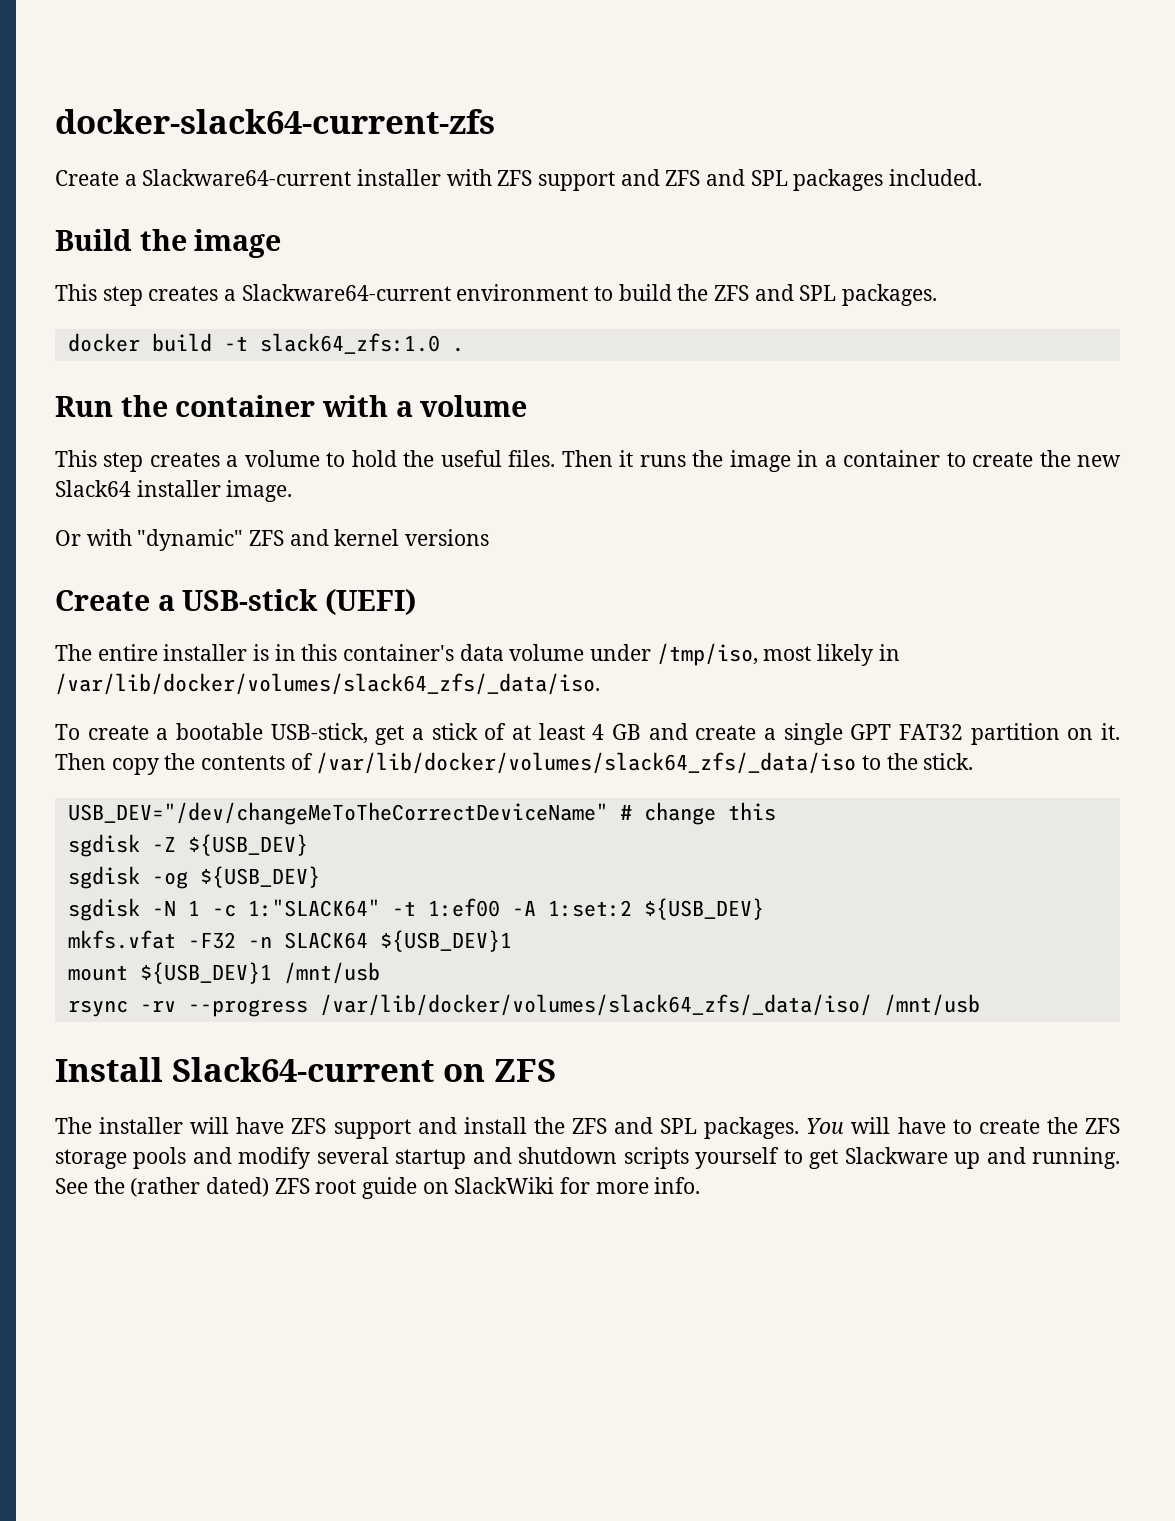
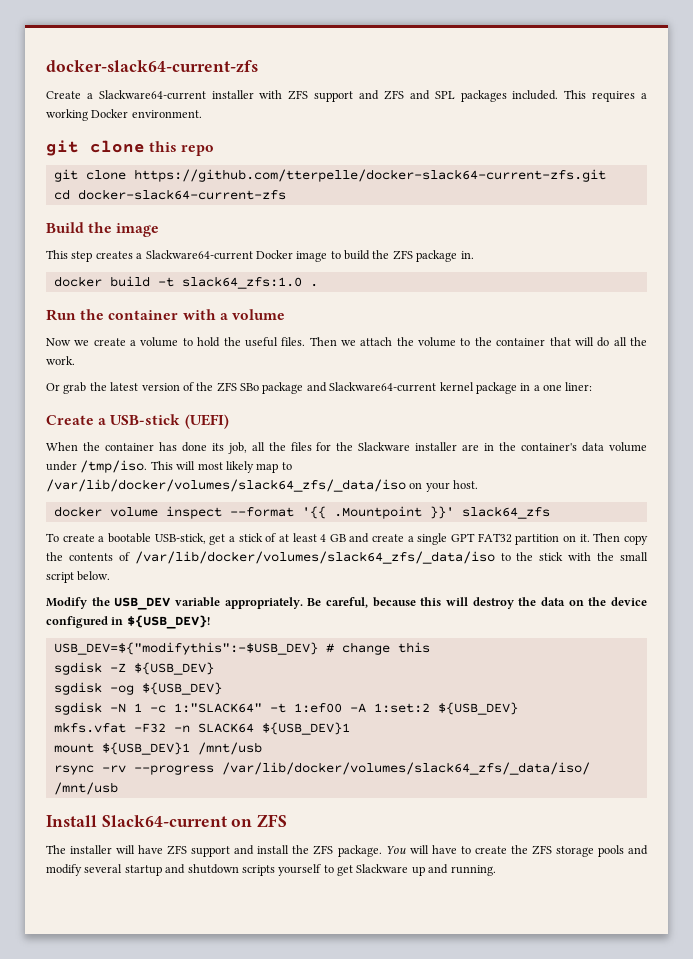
(983, 177) none -> [564,90,648,102] [46,109,202,121] [46,140,215,156] [53,169,606,182] [53,189,286,200] This requires a working Docker environment. // git clone this repo // git clone https://github.com/tterpelle/docker-slack64-current-zfs.git // cd docker-slack64-current-zfs
[456,284,589,301] environment -> [255,250,328,262] Docker image
[754,284,938,306] and SPL packages. -> [416,250,474,262] package in.
[55,450,220,472] This step creates -> [46,338,126,346] Now we create
[619,450,1121,472] [55,480,293,502] [55,529,490,551] [55,589,417,615] [55,643,900,666] [55,673,600,695] it runs the image in a container to create the new Slack64 installer image. // Or with "dynamic" ZFS and kernel versions // Create a USB-stick (UEFI) // The entire installer is in this container's data volume under /tmp/iso, most likely in /var/lib/docker/volumes/slack64_zfs/_data/iso. -> [341,337,648,347] [46,356,75,365] [46,382,593,394] [46,414,229,429] [46,442,648,454] [46,460,292,473] [46,479,479,492] [53,506,550,519] we attach the volume to the container that will do all the work. // Or grab the latest version of the ZFS SBo package and Slackware64-current kernel package in a one liner: // Create a USB-stick (UEFI) // When the container has done its job, all the files for the Slackware installer are in the container's data volume under /tmp/iso. This will most likely map to /var/lib/docker/volumes/slack64_zfs/_data/iso on your host. // docker volume inspect --format '{{ .Mountpoint }}' slack64_zfs
[923,753,974,770] [67,802,608,825] stick. // USB_DEV="/dev/changeMeToTheCorrectDeviceName" -> [539,552,649,561] [46,571,111,583] [46,597,647,610] [46,615,210,629] [53,642,318,655] stick with the small script below. // Modify the USB_DEV variable appropriately. Be careful, because this will destroy the data on the device configured in ${USB_DEV}! // USB_DEV=${"modifythis":-$USB_DEV}
[614,1117,800,1139] and SPL packages. -> [337,845,382,857] package.
[55,1177,701,1199] See the (rather dated) ZFS root guide on SlackWiki for more info. -> (496, 870) none

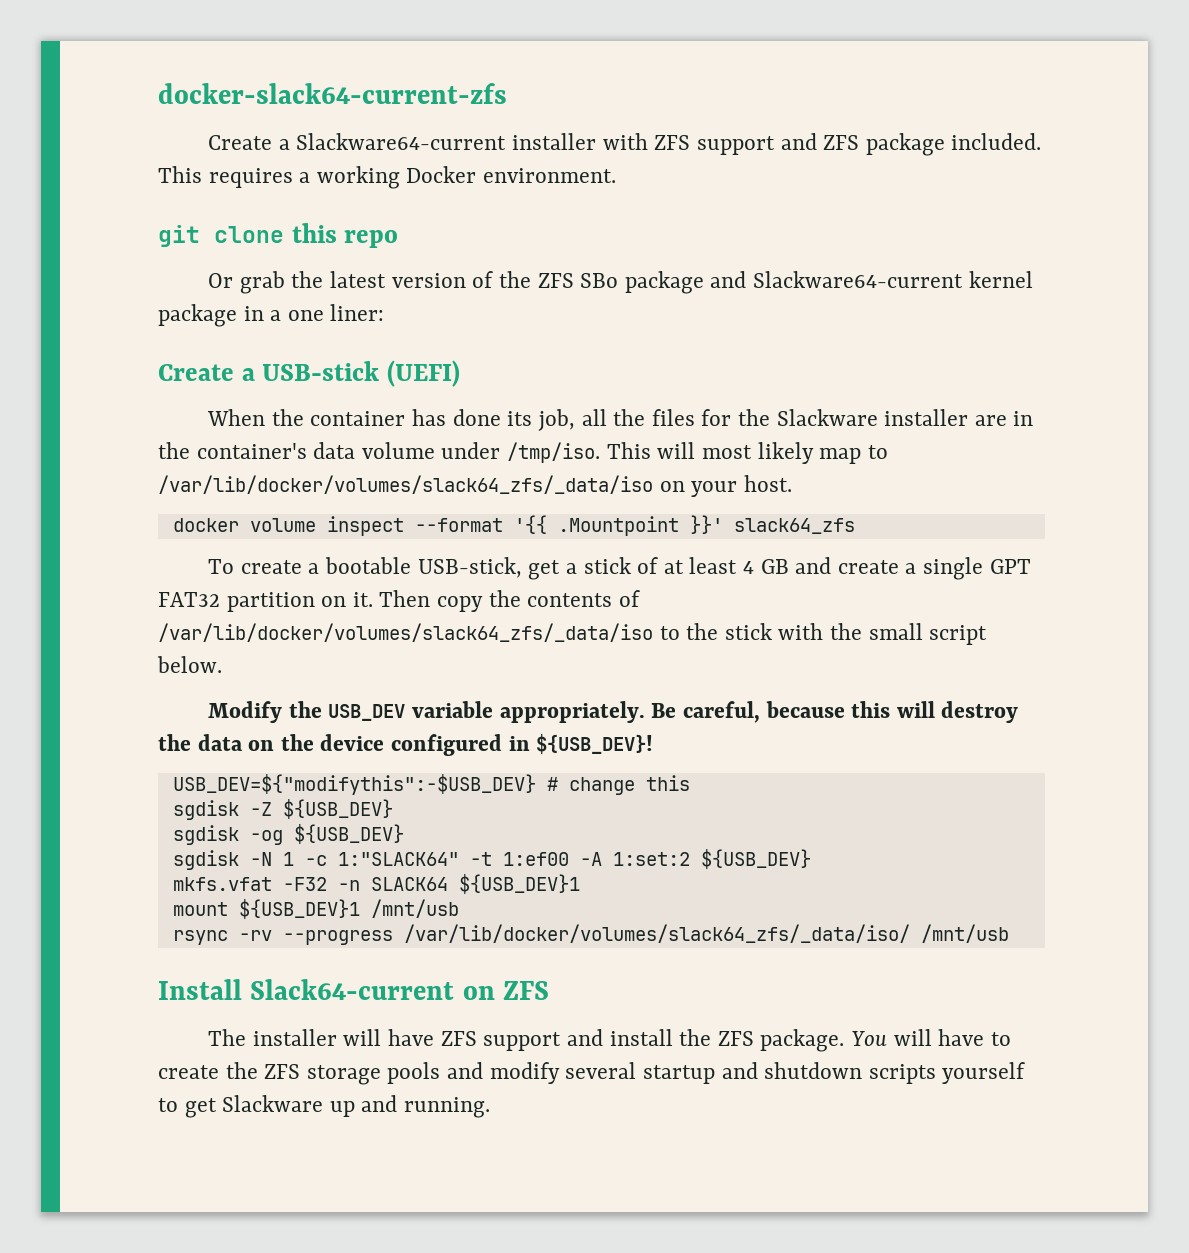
[409,90,507,102] and SPL packages -> [865,133,945,156] package
[53,169,606,182] [53,189,286,200] [46,222,160,237] [46,250,474,262] [53,276,318,289] [46,309,285,321] [46,337,648,347] [46,356,75,365] // git clone https://github.com/tterpelle/docker-slack64-current-zfs.git // cd docker-slack64-current-zfs // Build the image // This step creates a Slackware64-current Docker image to build the ZFS package in. // docker build -t slack64_zfs:1.0 . // Run the container with a volume // Now we create a volume to hold the useful files. Then we attach the volume to the container that will do all the work. -> (399, 239) none

